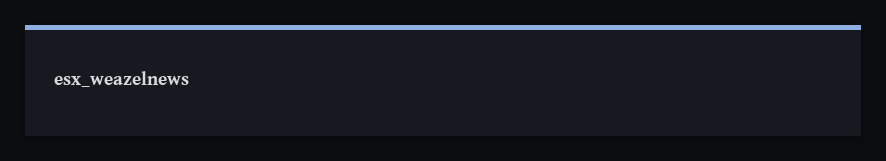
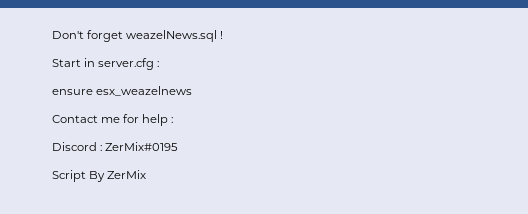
[54,71,189,87] esx_weazelnews -> [52,30,224,42] [52,58,160,70] [52,86,193,96] [52,114,174,126] [52,142,179,151] [52,170,147,182] Don't forget weazelNews.sql ! // Start in server.cfg : // ensure esx_weazelnews // Contact me for help : // Discord : ZerMix#0195 // Script By ZerMix

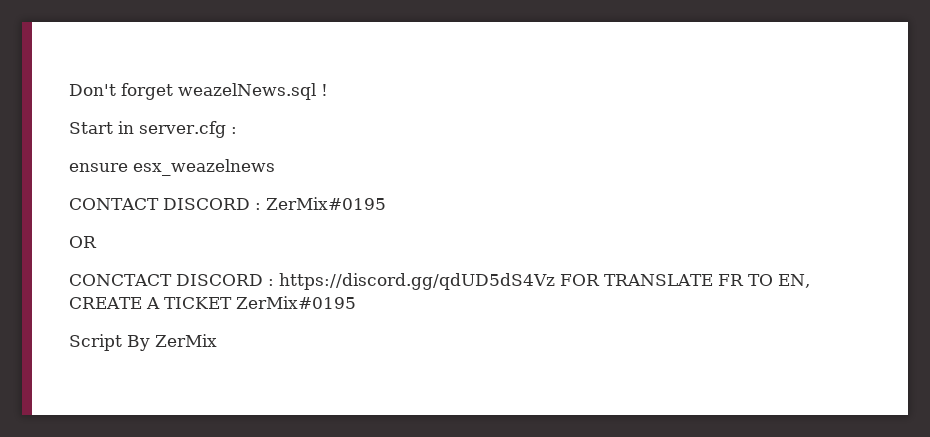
[52,114,174,126] [52,142,103,151] Contact me for help : // Discord : -> [69,197,386,210] [69,236,97,248] [69,273,810,290] [69,297,232,309] CONTACT DISCORD : ZerMix#0195 // OR // CONCTACT DISCORD : https://discord.gg/qdUD5dS4Vz FOR TRANSLATE FR TO EN, CREATE A TICKET

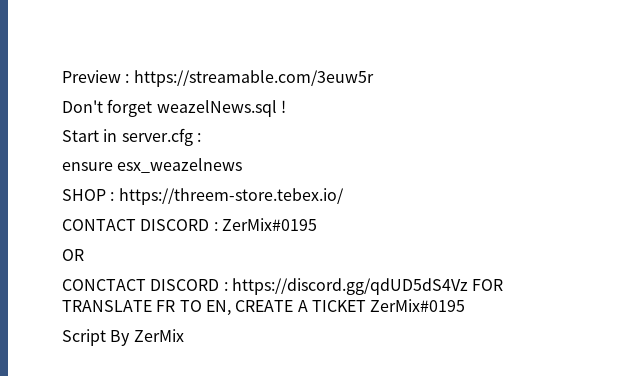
(69, 90) none -> [62,70,374,87] Preview : https://streamable.com/3euw5r //
(275, 167) none -> [62,188,344,205] // SHOP : https://threem-store.tebex.io/

